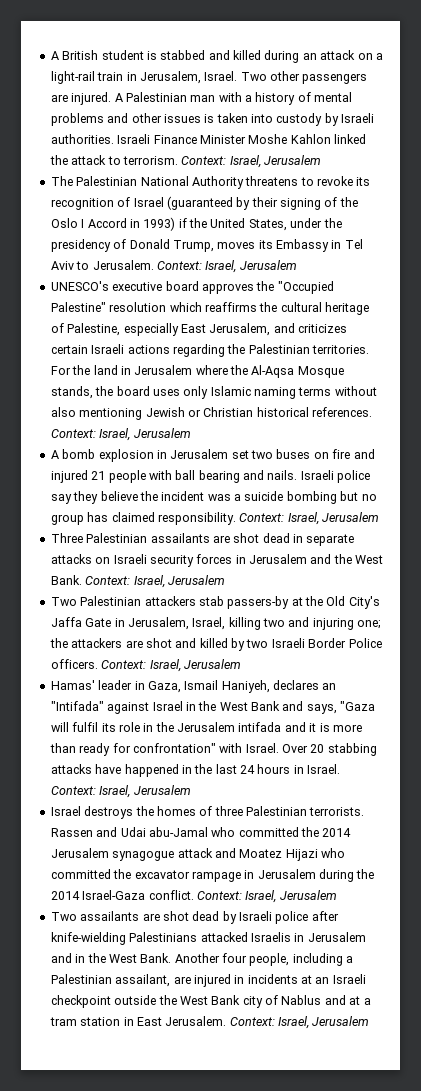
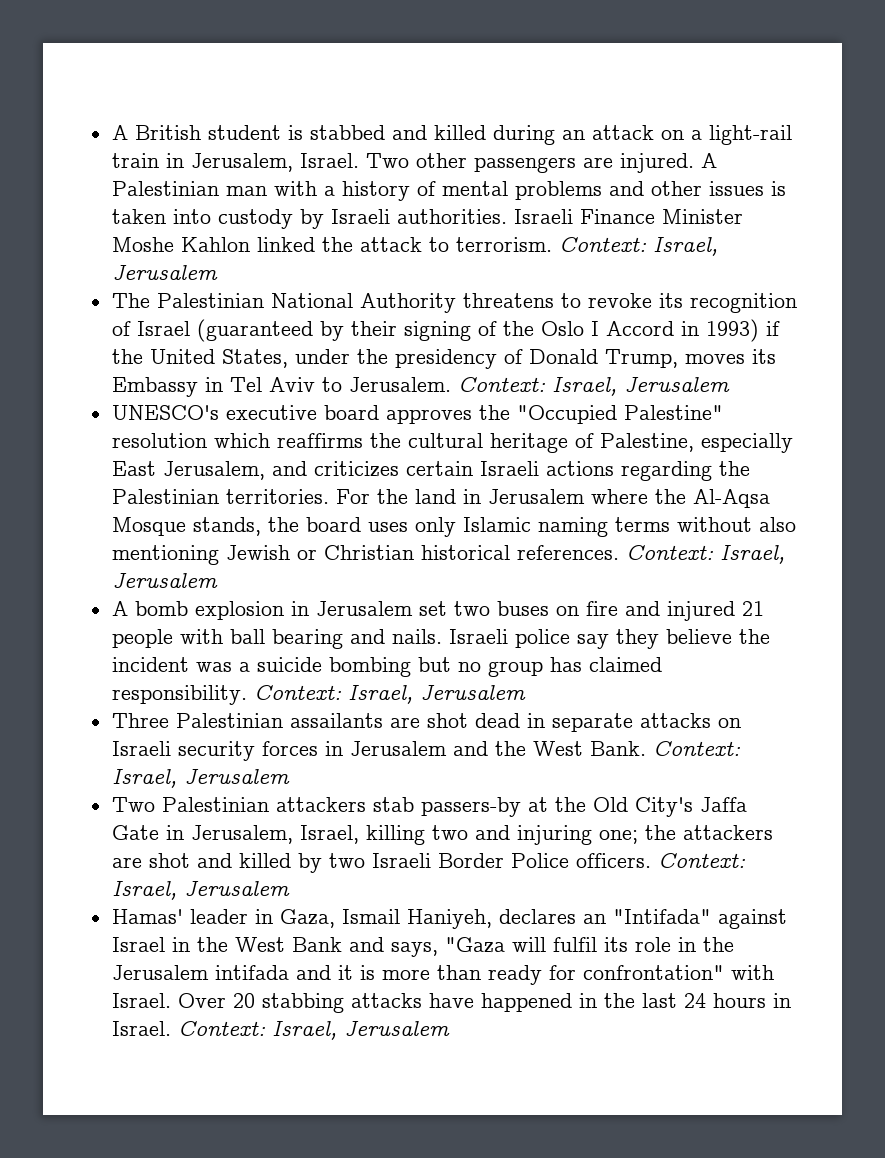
[50,806,365,819] [50,827,352,837] [50,848,345,861] [50,869,375,882] [50,890,337,903] [50,911,339,924] [50,932,366,945] [50,953,354,966] [50,974,366,987] [50,995,371,1008] [49,1016,370,1029] // Israel destroys the homes of three Palestinian terrorists. Rassen and Udai abu-Jamal who committed the 2014 Jerusalem synagogue attack and Moatez Hijazi who committed the excavator rampage in Jerusalem during the 2014 Israel-Gaza conflict. Context: Israel, Jerusalem // Two assailants are shot dead by Israeli police after knife-wielding Palestinians attacked Israelis in Jerusalem and in the West Bank. Another four people, including a Palestinian assailant, are injured in incidents at an Israeli checkpoint outside the West Bank city of Nablus and at a tram station in East Jerusalem. Context: Israel, Jerusalem -> (450, 1028) none

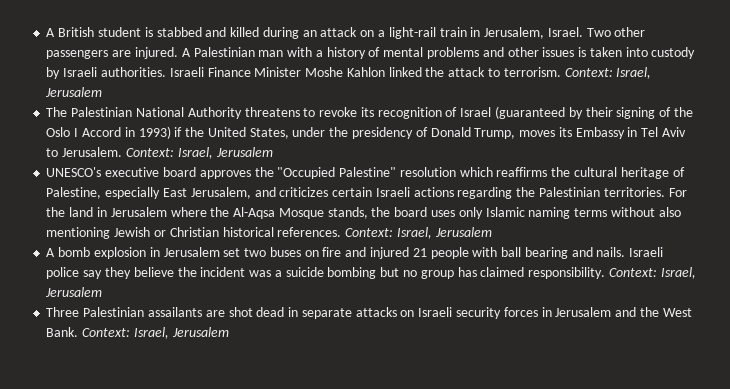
[111,797,747,817] [111,825,773,845] [111,853,746,873] [111,880,290,900] [111,909,787,929] [111,937,734,957] [111,965,774,985] [111,993,791,1013] [111,1020,450,1040] // Two Palestinian attackers stab passers-by at the Old City's Jaffa Gate in Jerusalem, Israel, killing two and injuring one; the attackers are shot and killed by two Israeli Border Police officers. Context: Israel, Jerusalem // Hamas' leader in Gaza, Ismail Haniyeh, declares an "Intifada" against Israel in the West Bank and says, "Gaza will fulfil its role in the Jerusalem intifada and it is more than ready for confrontation" with Israel. Over 20 stabbing attacks have happened in the last 24 hours in Israel. Context: Israel, Jerusalem -> (229, 332) none

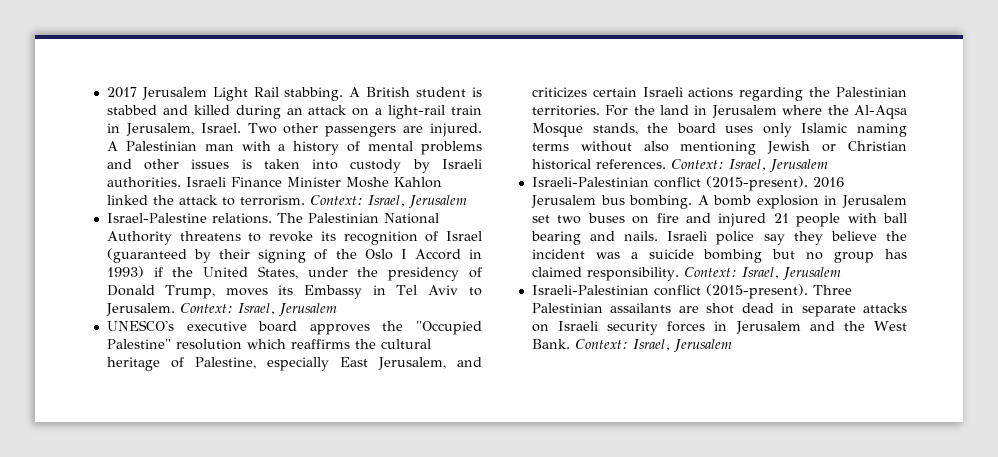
(46, 32) none -> [106,87,344,101] 2017 Jerusalem Light Rail stabbing.
(103, 92) none -> [106,213,272,224] Israel-Palestine relations.
(492, 232) none -> [531,176,844,191] [530,195,693,209] Israeli-Palestinian conflict (2015-present). 2016 Jerusalem bus bombing.
(103, 292) none -> [531,284,808,299] Israeli-Palestinian conflict (2015-present).

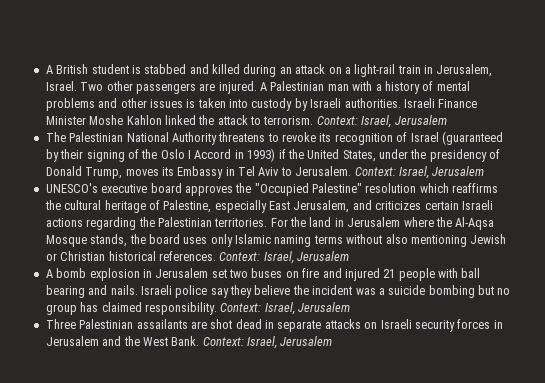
[106,87,344,101] 2017 Jerusalem Light Rail stabbing. -> (45, 69) none
[106,213,272,224] Israel-Palestine relations. -> (447, 120) none
[531,176,844,191] [530,195,693,209] Israeli-Palestinian conflict (2015-present). 2016 Jerusalem bus bombing. -> (349, 256) none
[531,284,808,299] Israeli-Palestinian conflict (2015-present). -> (350, 307) none

